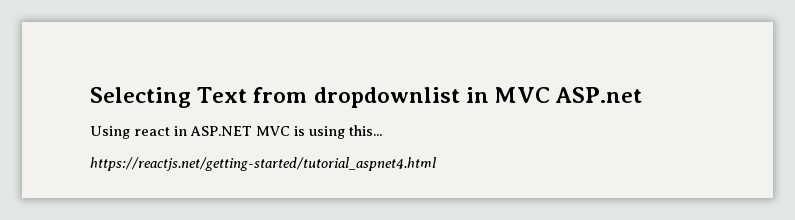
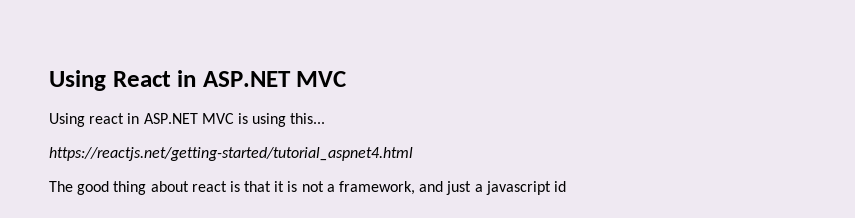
[90,87,643,108] Selecting Text from dropdownlist in MVC ASP.net -> [49,70,347,91] Using React in ASP.NET MVC
(437, 164) none -> [49,181,566,195] // The good thing about react is that it is not a framework, and just a javascript id

